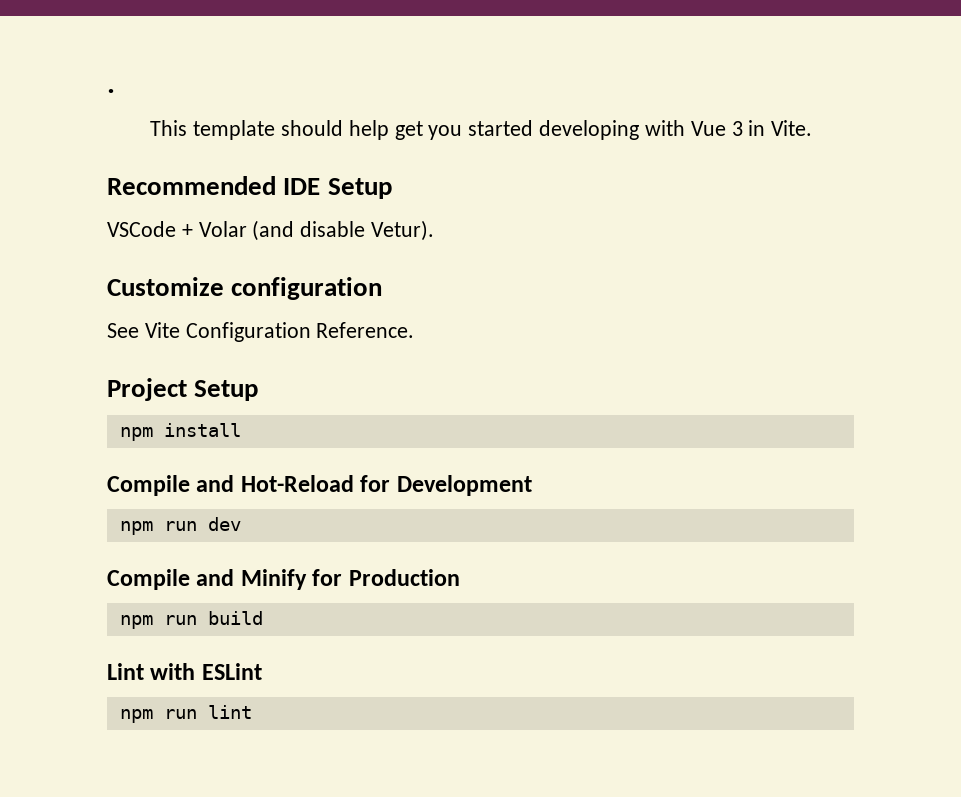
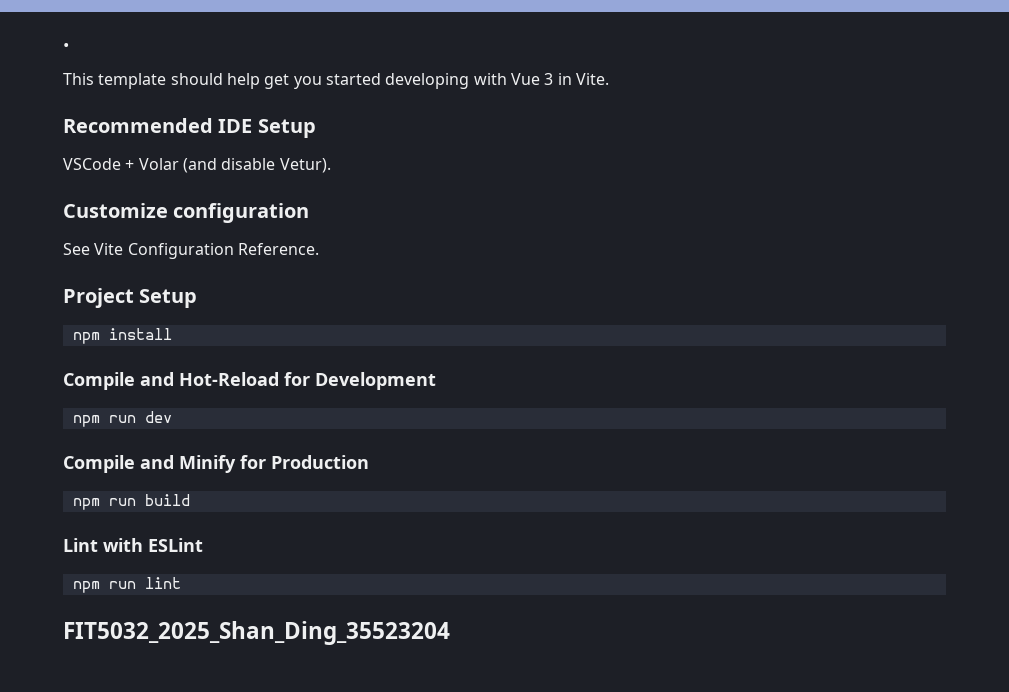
(252, 712) none -> [63,621,450,645] // FIT5032_2025_Shan_Ding_35523204

